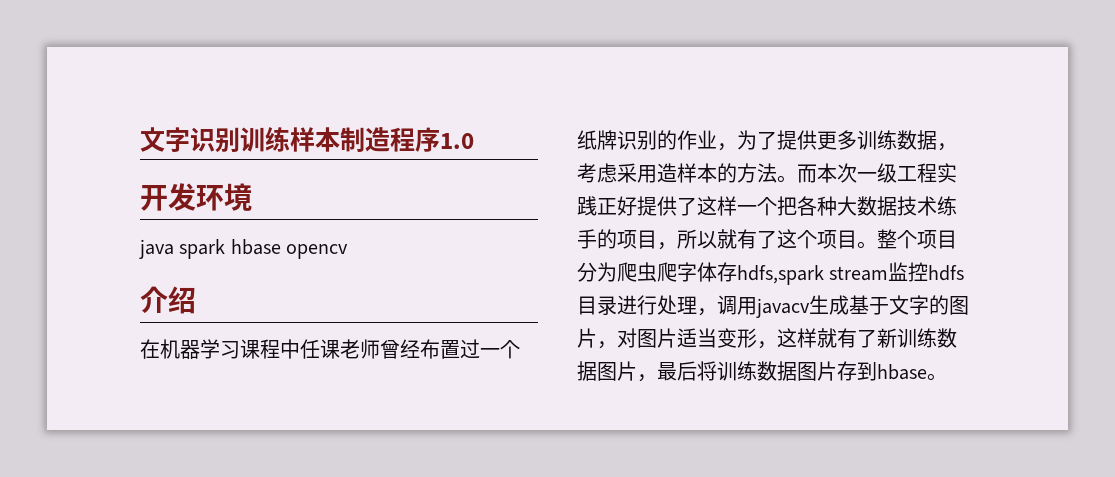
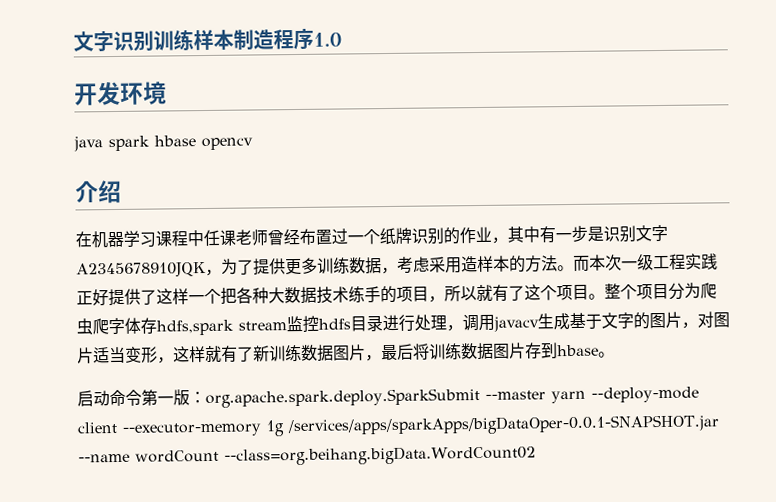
(737, 147) none -> [507,224,668,244] [76,262,222,279] 其中有一步是识别文字A2345678910JQK，
(947, 377) none -> [77,386,699,409] [77,414,720,437] [78,445,536,466] // 启动命令第一版：org.apache.spark.deploy.SparkSubmit --master yarn --deploy-mode client --executor-memory 1g /services/apps/sparkApps/bigDataOper-0.0.1-SNAPSHOT.jar --name wordCount --class=org.beihang.bigData.WordCount02

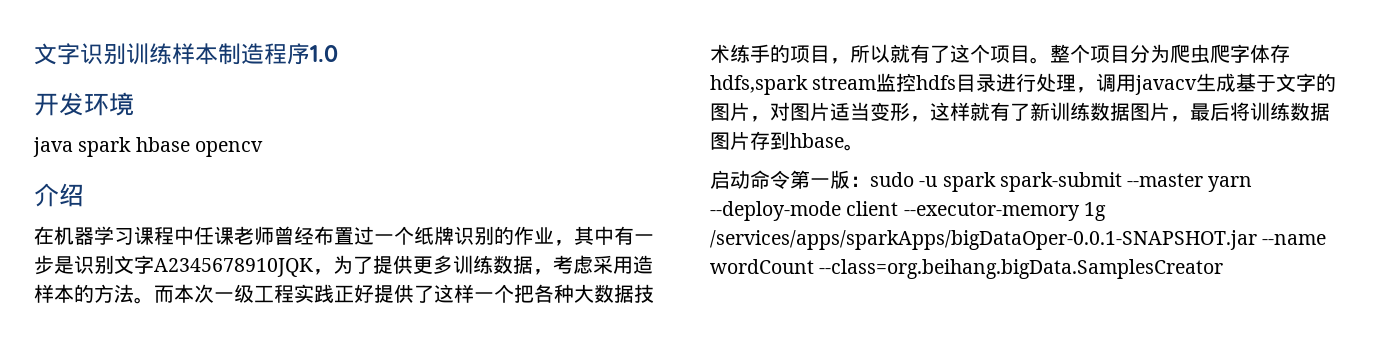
[205,388,480,409] org.apache.spark.deploy.SparkSubmit -> [870,172,1122,192] sudo -u spark spark-submit
[224,445,536,466] --class=org.beihang.bigData.WordCount02 -> [819,259,1224,279] --class=org.beihang.bigData.SamplesCreator

